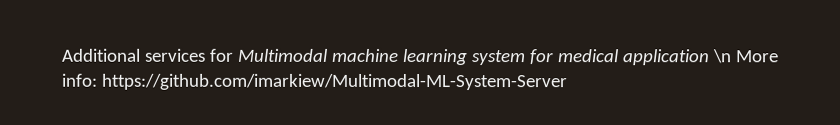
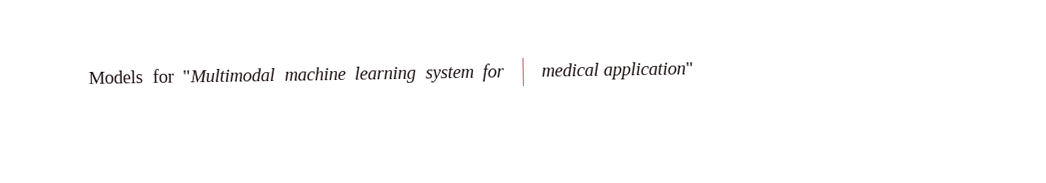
[62,48,329,62] Additional services for Multimodal -> [88,67,275,84] Models for "Multimodal
[621,49,779,66] [61,73,567,91] application \n More info: https://github.com/imarkiew/Multimodal-ML-System-Server -> [603,61,694,80] application"

